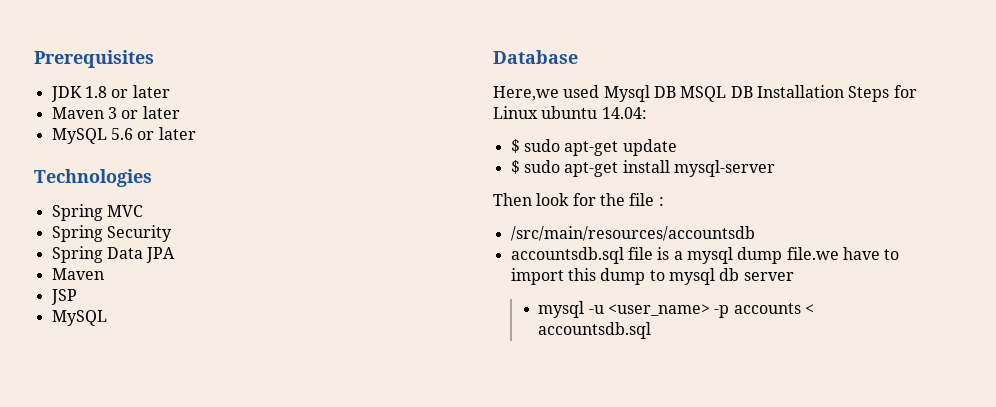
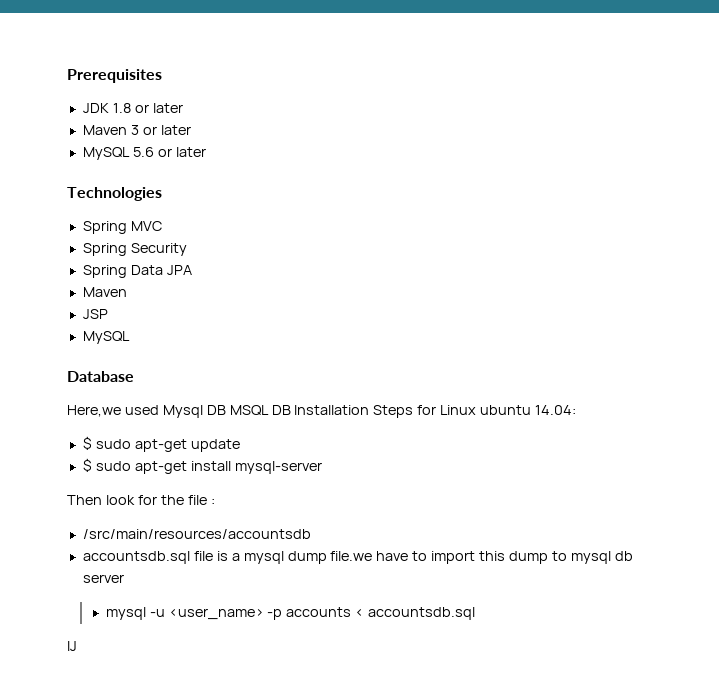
(652, 330) none -> [67,641,77,651] // IJ

